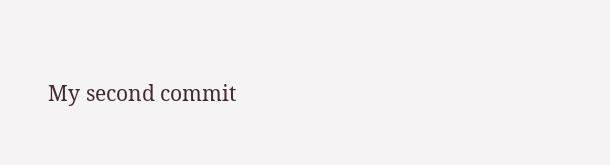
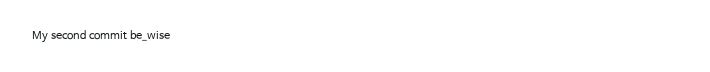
(237, 92) none -> [129,30,170,41] be_wise

